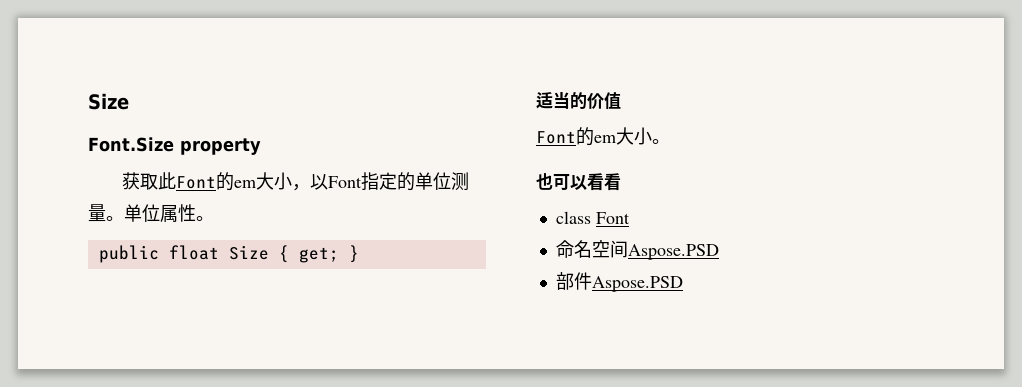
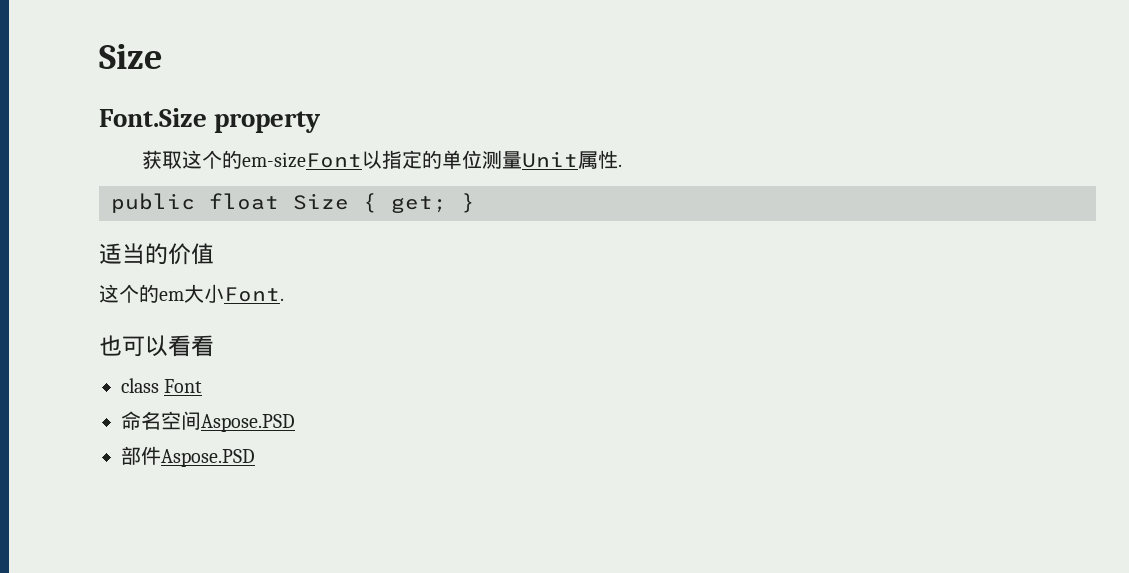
[157,172,362,191] 此Font的em大小，以Font -> [181,150,382,169] 这个的em-sizeFont以
[106,204,214,222] 。单位属性。 -> [521,150,622,169] Unit属性.
[536,127,670,146] Font的em大小。 -> [99,284,284,303] 这个的em大小Font.

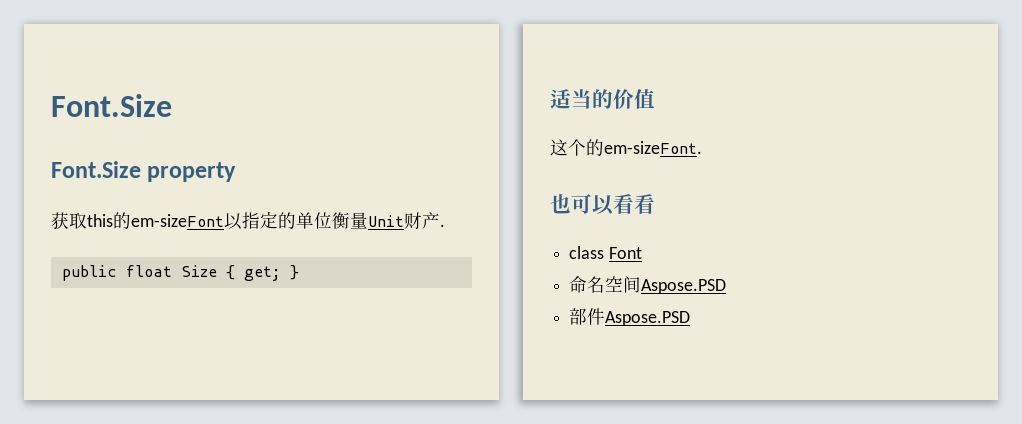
[99,44,162,69] Size -> [51,94,172,117] Font.Size
[181,150,222,169] 这个 -> [87,214,113,227] this
[481,150,618,169] 测量Unit属性 -> [332,212,440,229] 衡量Unit财产
[159,284,284,303] em大小Font. -> [604,141,702,154] em-sizeFont.

